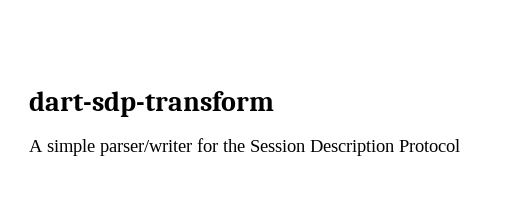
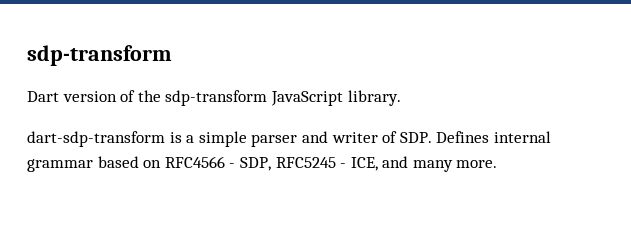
[29,91,274,117] [29,138,460,156] dart-sdp-transform // A simple parser/writer for the Session Description Protocol -> [27,45,172,66] [27,90,401,106] [27,131,551,147] [27,156,498,172] sdp-transform // Dart version of the sdp-transform JavaScript library. // dart-sdp-transform is a simple parser and writer of SDP. Defines internal grammar based on RFC4566 - SDP, RFC5245 - ICE, and many more.

